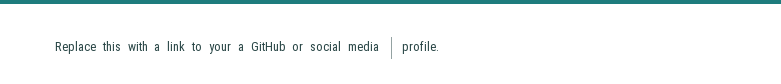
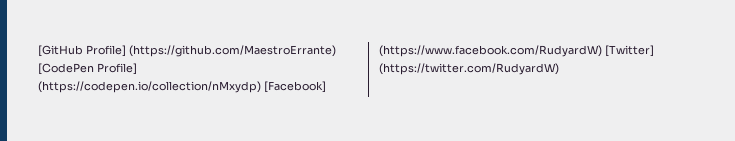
[55,41,439,54] Replace this with a link to your a GitHub or social media profile. -> [38,45,336,57] [38,63,137,75] [38,81,326,93] [379,45,654,57] [379,63,559,75] [GitHub Profile] (https://github.com/MaestroErrante) [CodePen Profile] (https://codepen.io/collection/nMxydp) [Facebook] (https://www.facebook.com/RudyardW) [Twitter] (https://twitter.com/RudyardW)

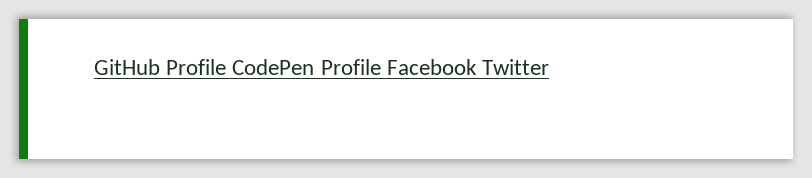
[38,45,336,57] [38,63,137,75] [38,81,326,93] [379,45,654,57] [379,63,559,75] [GitHub Profile] (https://github.com/MaestroErrante) [CodePen Profile] (https://codepen.io/collection/nMxydp) [Facebook] (https://www.facebook.com/RudyardW) [Twitter] (https://twitter.com/RudyardW) -> [94,59,550,75] GitHub Profile CodePen Profile Facebook Twitter

